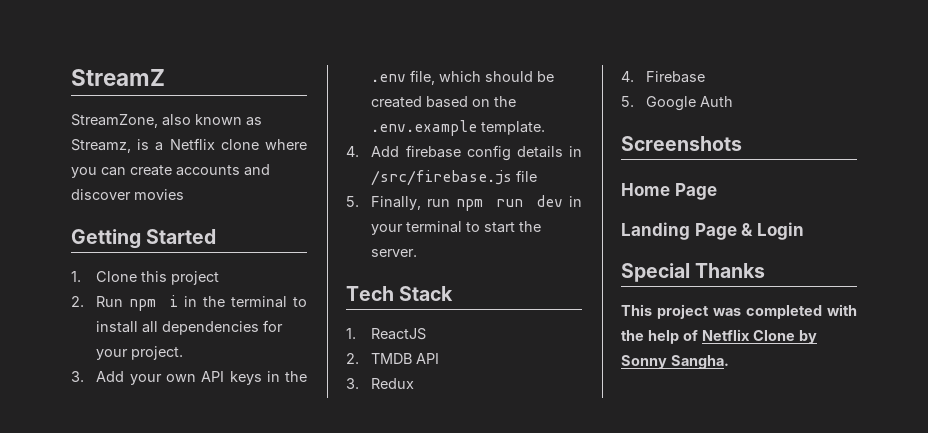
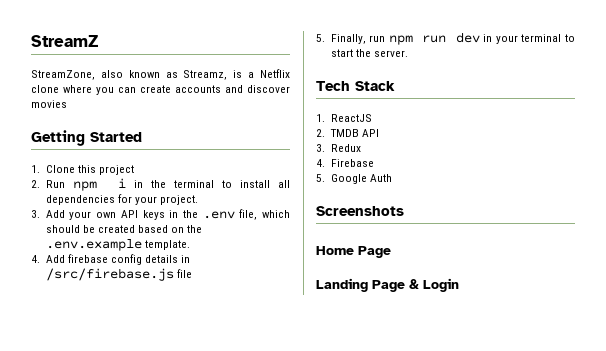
[621,263,766,282] [621,304,857,319] [621,329,817,344] [621,355,729,369] // Special Thanks // This project was completed with the help of Netflix Clone by Sonny Sangha. -> (459, 285) none

